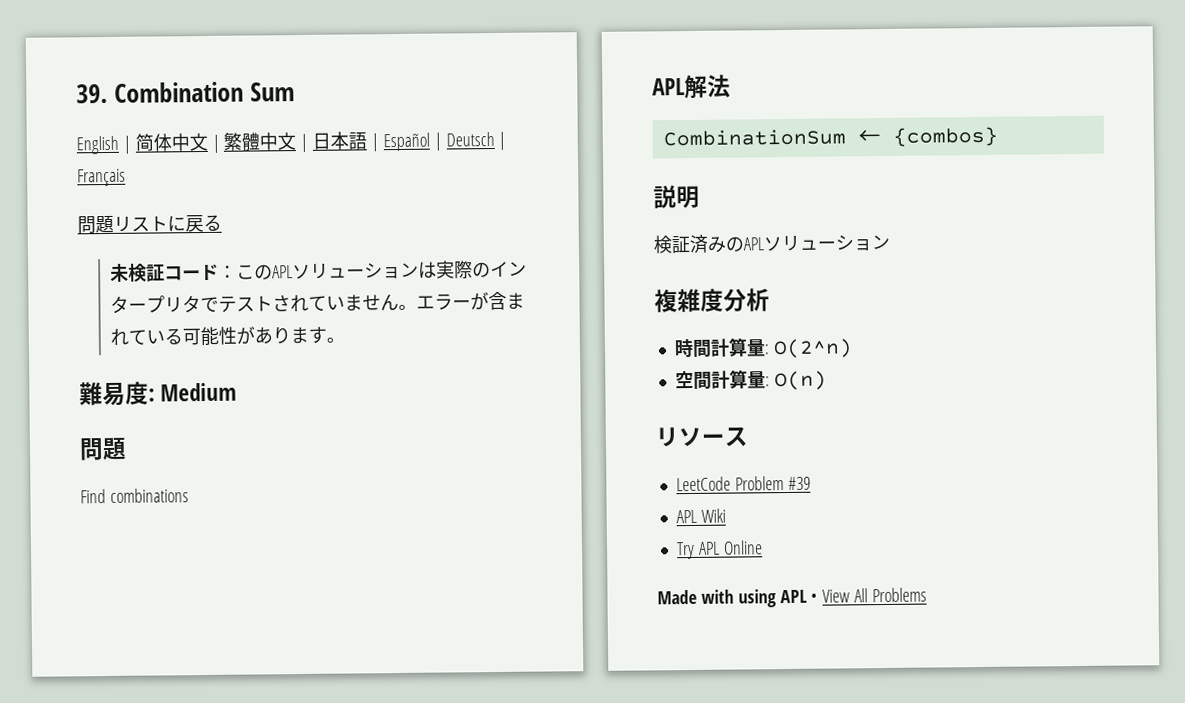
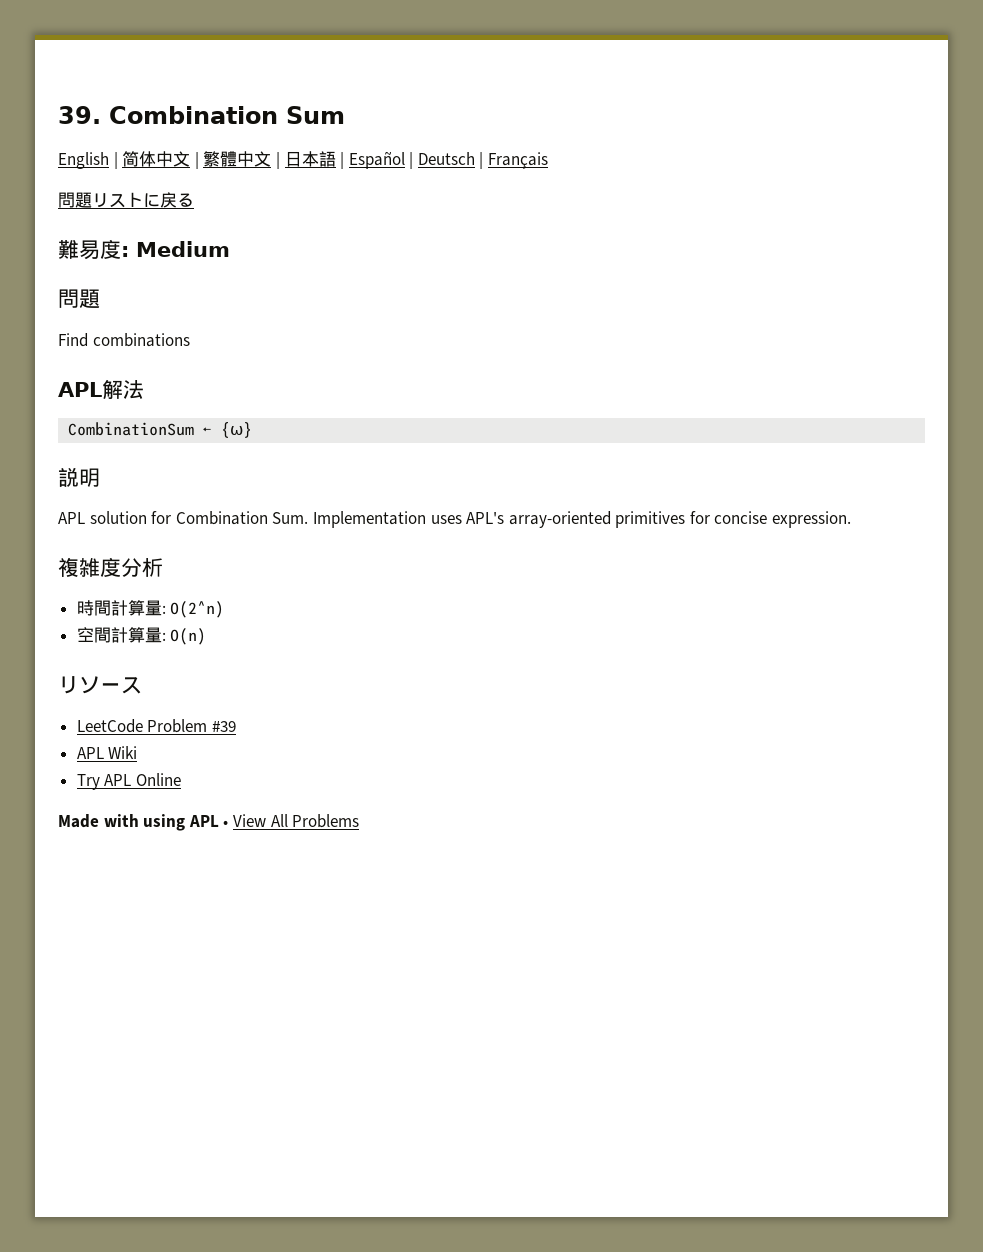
[110,260,528,283] [110,291,526,314] [110,326,346,347] // 未検証コード：このAPLソリューションは実際のインタープリタでテストされていません。エラーが含まれている可能性があります。 -> (194, 200) none
[892,126,998,147] {combos} -> [221,422,253,438] {⍵}
[653,234,890,254] 検証済みのAPLソリューション -> [58,511,852,528] APL solution for Combination Sum. Implementation uses APL's array-oriented primitives for concise expression.

